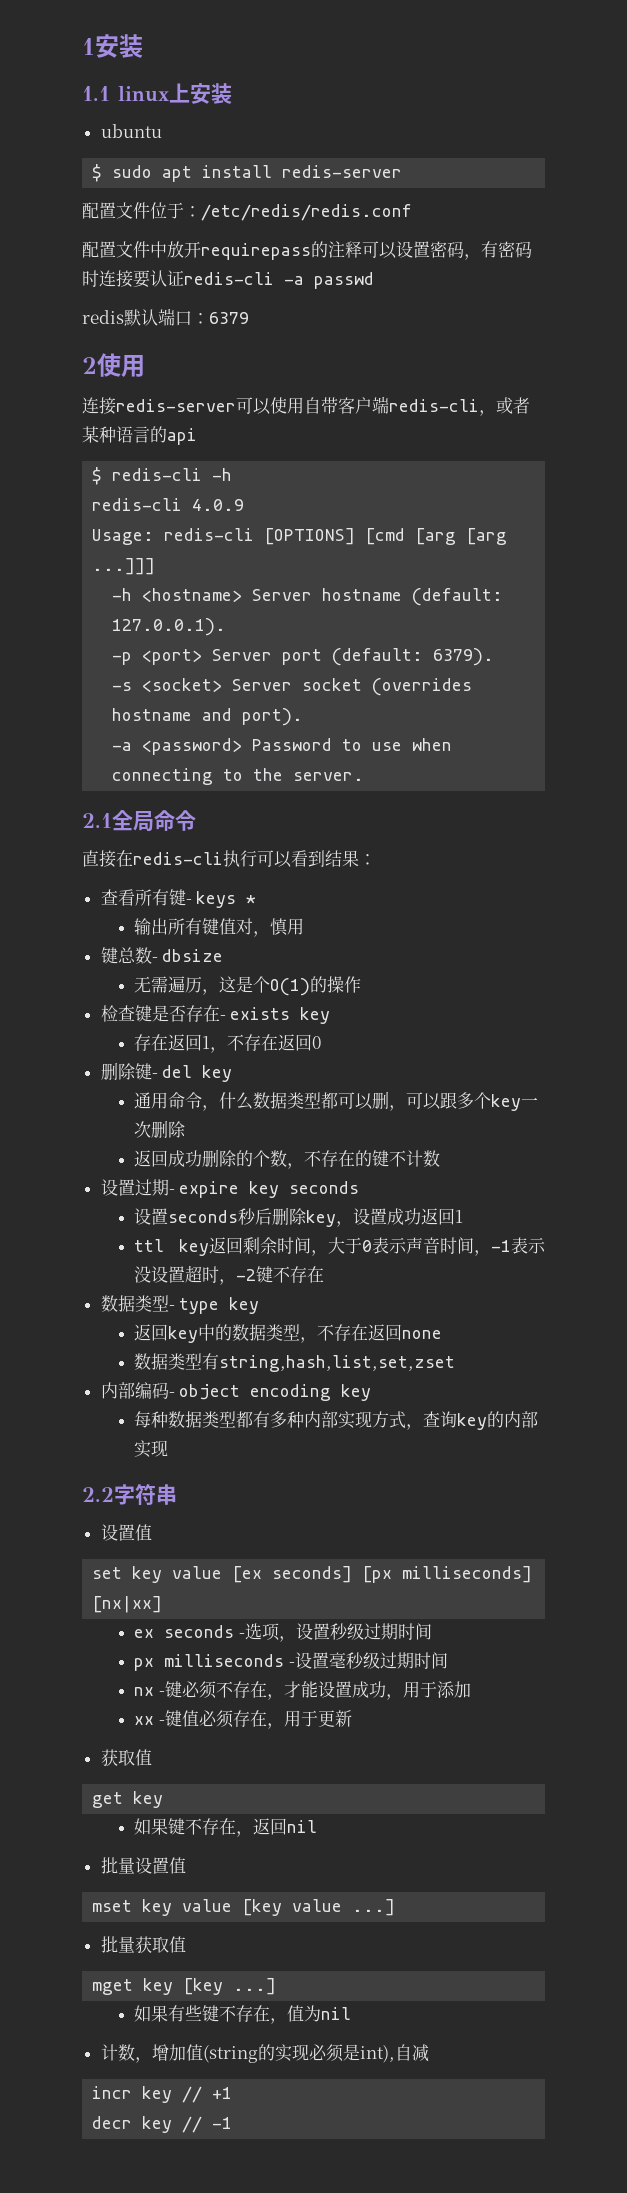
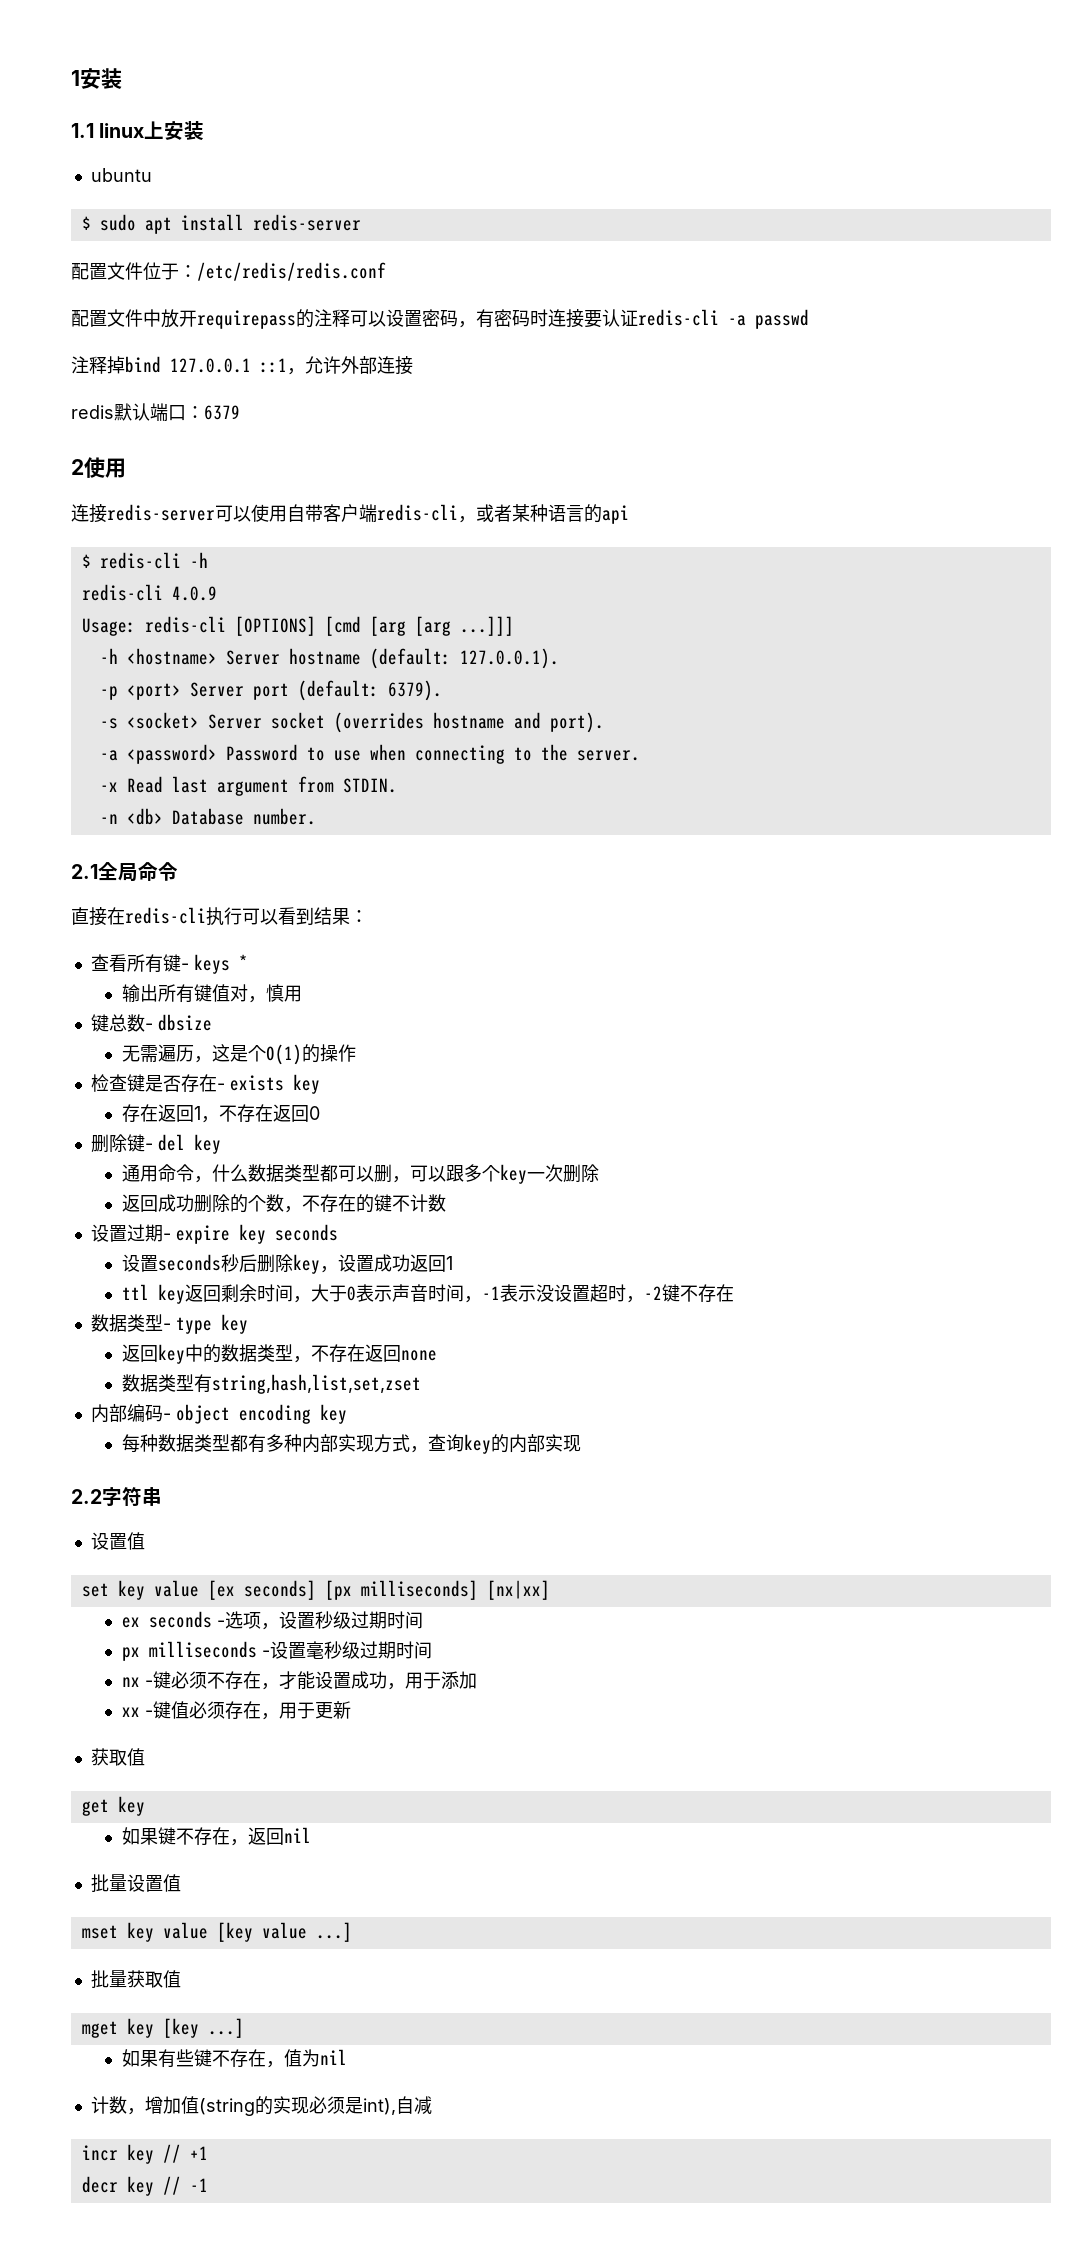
(374, 280) none -> [71,356,413,375] // 注释掉bind 127.0.0.1 ::1，允许外部连接
(365, 776) none -> [99,776,397,796] [99,808,316,825] // -x Read last argument from STDIN. // -n <db> Database number.

